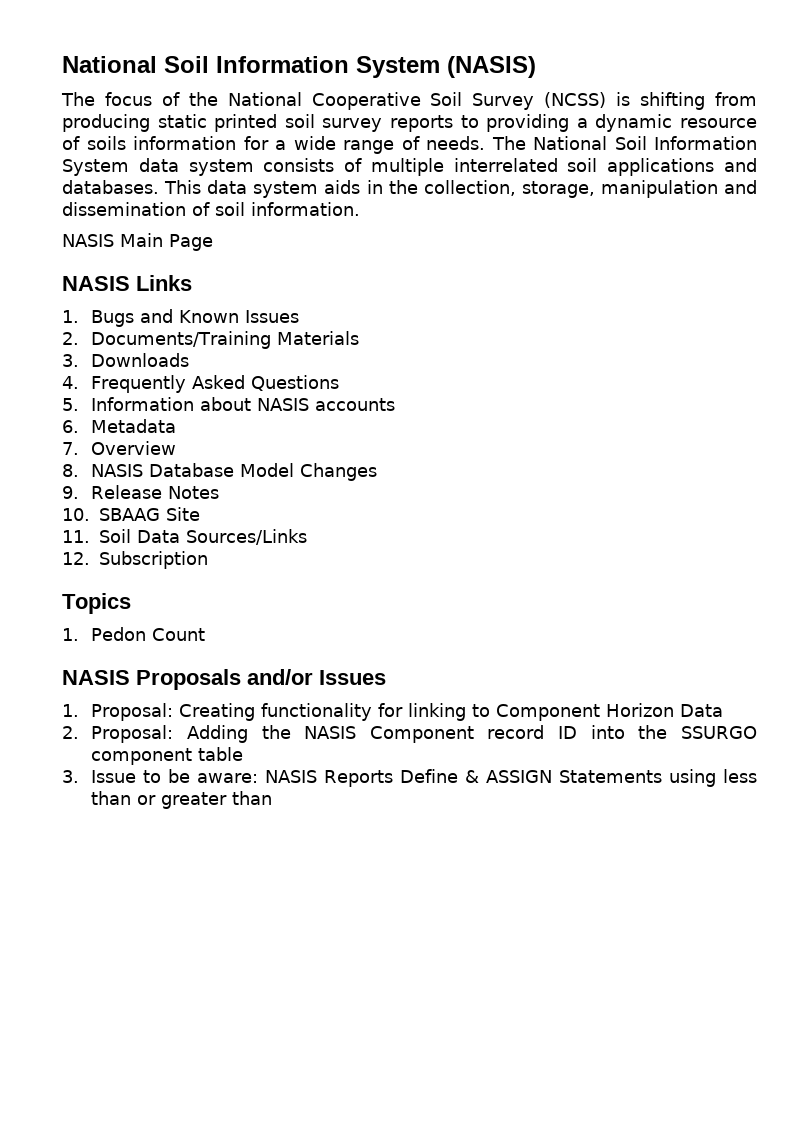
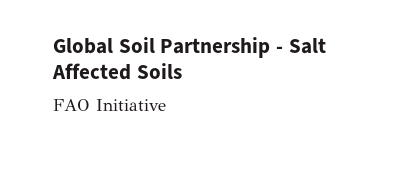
[62,56,536,78] [61,92,757,110] [62,114,758,132] [62,136,757,154] [62,158,757,176] [62,180,758,198] [62,202,360,216] [62,233,213,251] [62,275,192,291] [62,309,300,327] [62,331,360,349] [62,353,190,367] [62,375,340,393] [62,397,396,411] [62,419,177,433] [62,441,177,455] [62,463,378,481] [62,485,220,499] [62,507,200,521] [62,529,307,545] [62,551,208,569] [62,593,131,614] [62,627,206,641] [62,669,386,690] [62,703,724,721] [62,725,757,743] [91,747,244,765] [62,769,757,787] [91,791,273,809] National Soil Information System (NASIS) // The focus of the National Cooperative Soil Survey (NCSS) is shifting from producing static printed soil survey reports to providing a dynamic resource of soils information for a wide range of needs. The National Soil Information System data system consists of multiple interrelated soil applications and databases. This data system aids in the collection, storage, manipulation and dissemination of soil information. // NASIS Main Page // NASIS Links // 1. Bugs and Known Issues // 2. Documents/Training Materials // 3. Downloads // 4. Frequently Asked Questions // 5. Information about NASIS accounts // 6. Metadata // 7. Overview // 8. NASIS Database Model Changes // 9. Release Notes // 10. SBAAG Site // 11. Soil Data Sources/Links // 12. Subscription // Topics // 1. Pedon Count // NASIS Proposals and/or Issues // 1. Proposal: Creating functionality for linking to Component Horizon Data // 2. Proposal: Adding the NASIS Component record ID into the SSURGO component table // 3. Issue to be aware: NASIS Reports Define & ASSIGN Statements using less than or greater than -> [53,37,326,58] [52,63,182,80] [53,99,166,111] Global Soil Partnership - Salt Affected Soils // FAO Initiative

